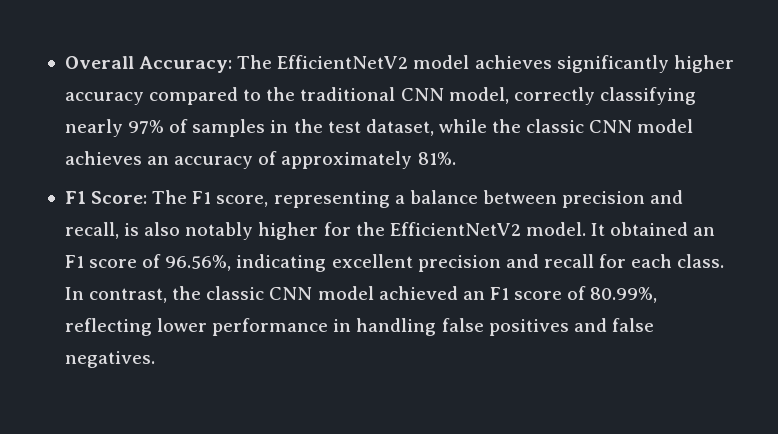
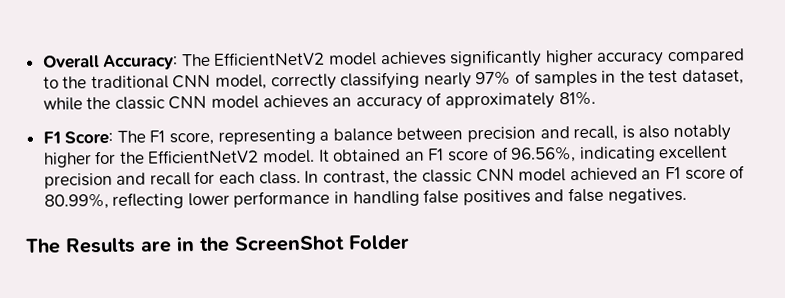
(155, 359) none -> [25,234,410,254] // The Results are in the ScreenShot Folder

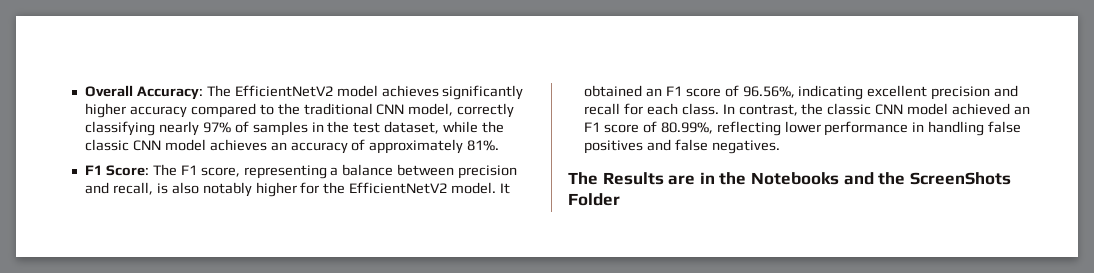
[234,235,345,252] ScreenShot -> [750,172,1011,185] Notebooks and the ScreenShots

